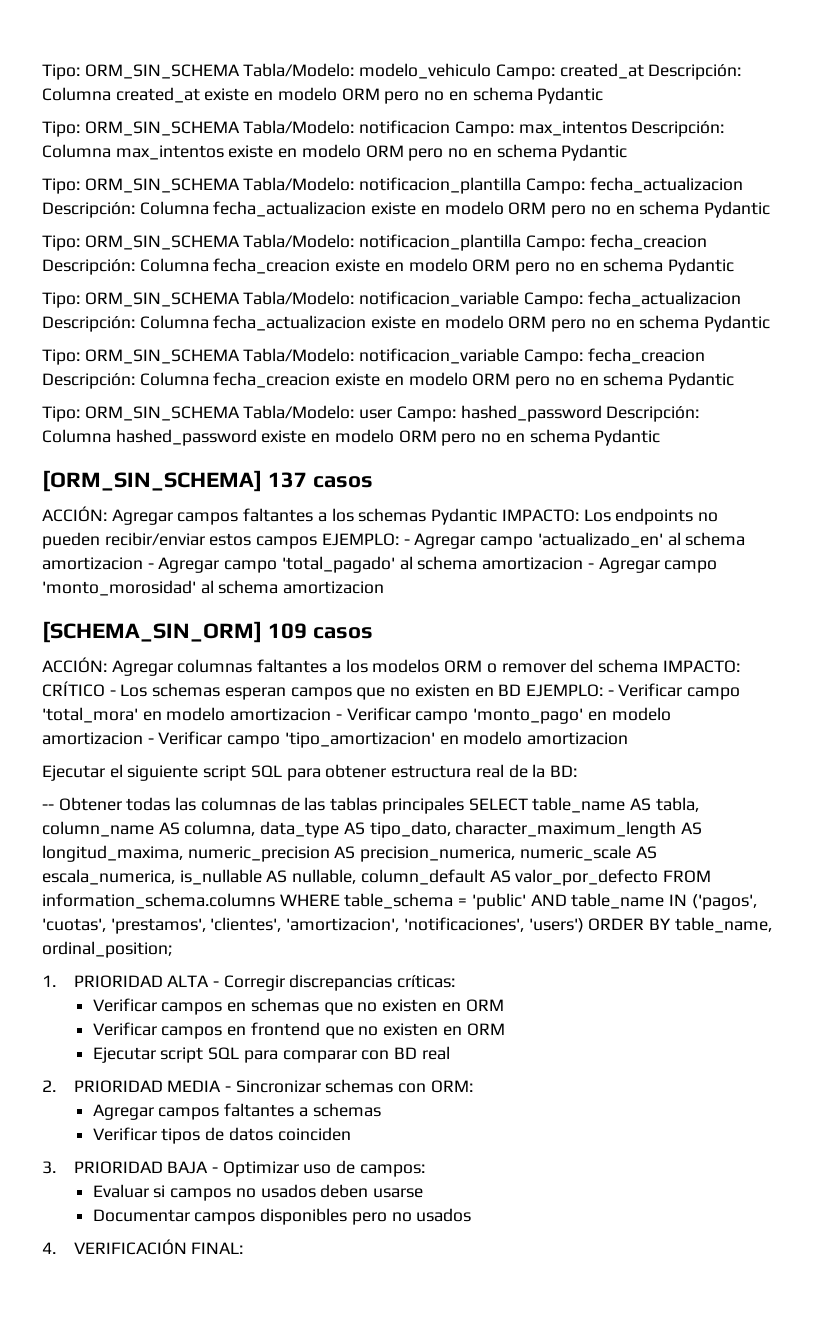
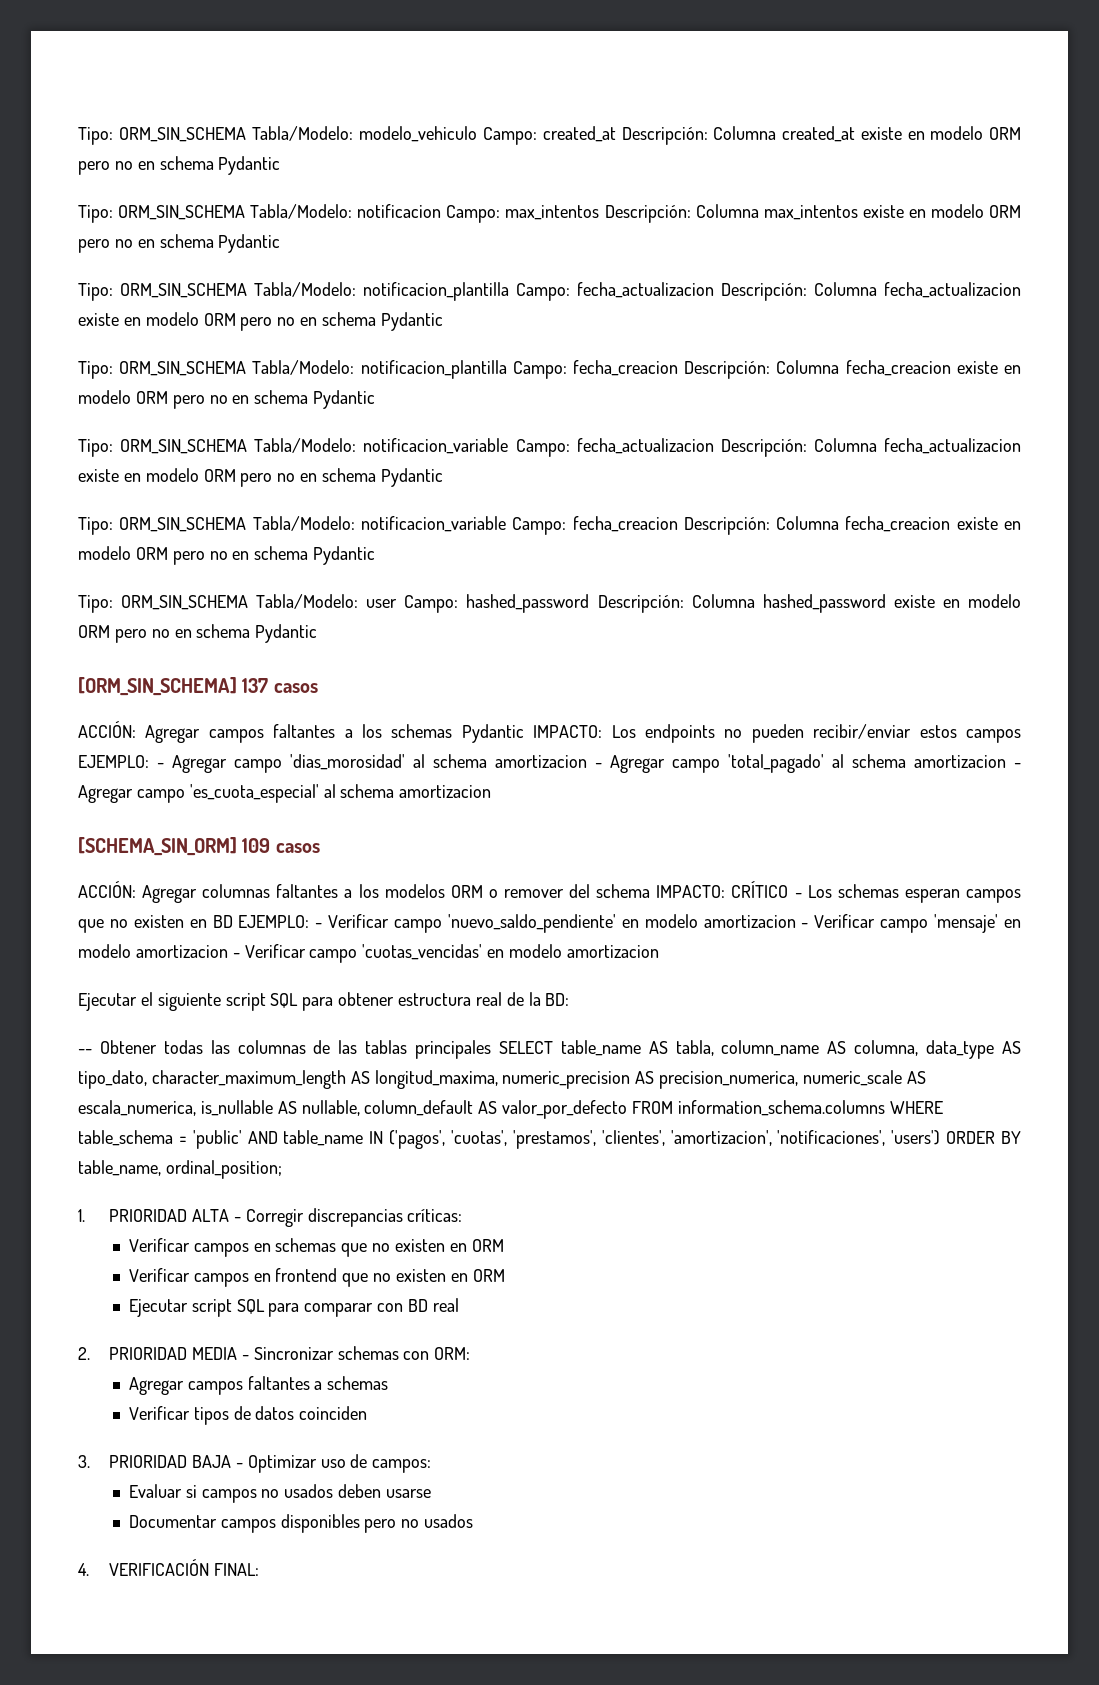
[537,532,663,548] 'actualizado_en' -> [290,754,405,770] 'dias_morosidad'
[42,580,196,596] 'monto_morosidad' -> [189,784,319,803] 'es_cuota_especial'
[42,707,671,724] [42,731,435,748] 'total_mora' en modelo amortizacion - Verificar campo 'monto_pago' en modelo amortizacion - Verificar campo 'tipo_amortizacion' -> [447,914,1021,933] [78,944,483,963] 'nuevo_saldo_pendiente' en modelo amortizacion - Verificar campo 'mensaje' en modelo amortizacion - Verificar campo 'cuotas_vencidas'

